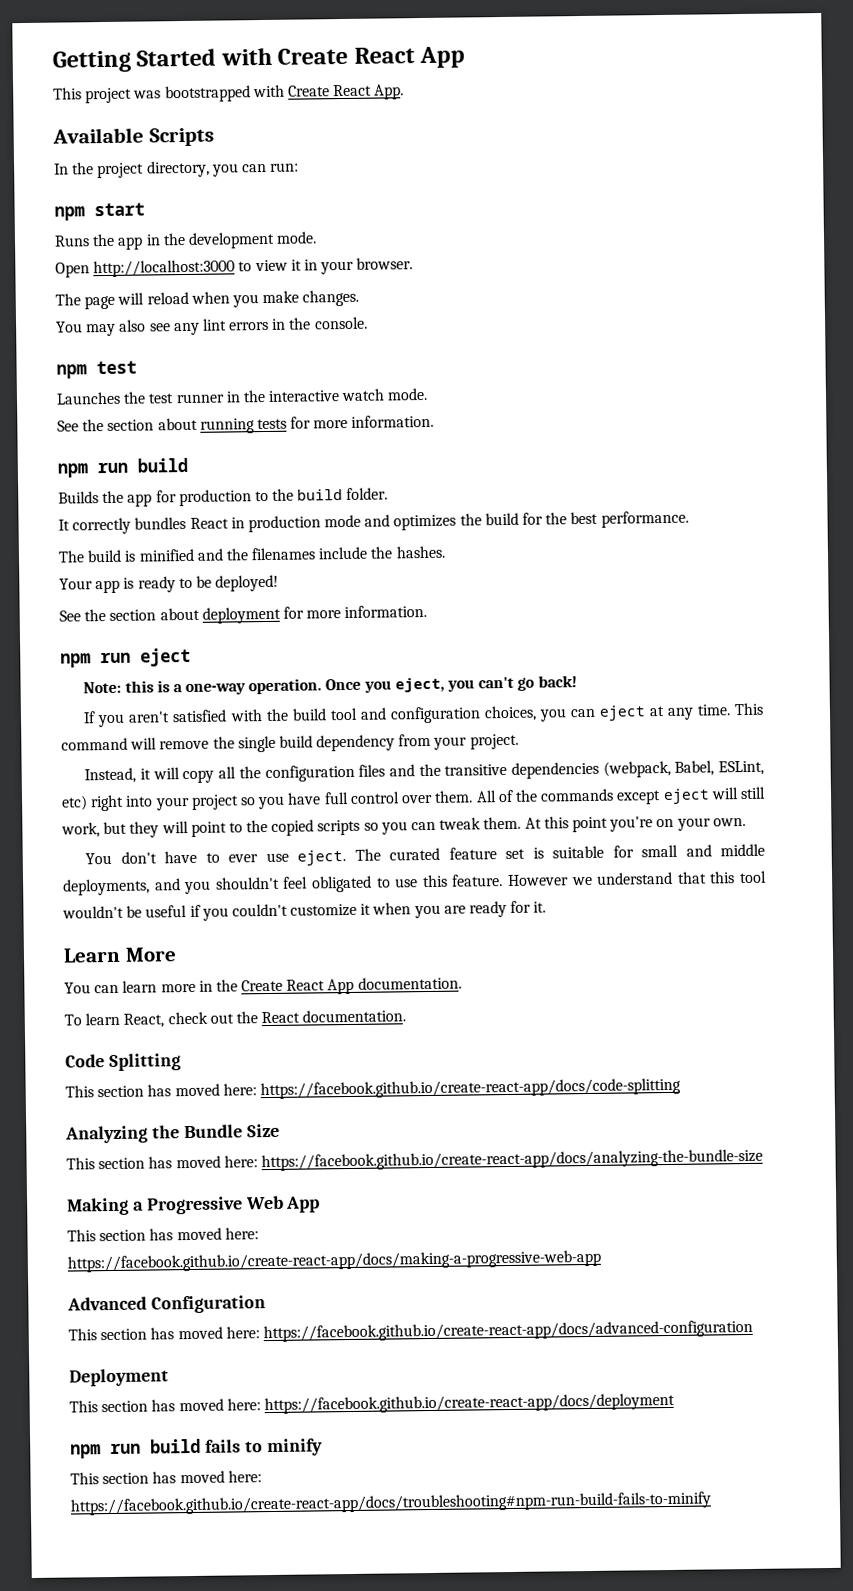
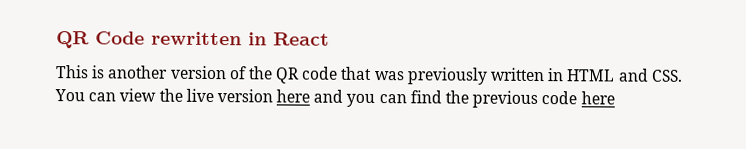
[52,46,466,73] [53,84,405,104] [52,127,214,147] [54,160,300,179] [54,202,145,221] [54,231,318,250] [55,257,414,278] [55,289,360,310] [56,316,368,337] [56,360,137,379] [56,387,429,405] [57,414,435,434] [57,457,188,478] [58,487,389,507] [58,510,689,535] [58,545,446,563] [59,574,280,594] [59,604,428,624] [60,647,191,668] [83,675,577,696] [83,702,764,728] [61,733,519,753] [84,760,764,784] [61,786,766,812] [61,816,746,838] [85,843,765,866] [63,870,768,896] [62,900,547,921] [63,947,177,963] [64,976,462,995] [64,1009,407,1028] [65,1053,181,1072] [65,1077,681,1100] [65,1123,280,1144] [66,1148,763,1172] [67,1195,321,1216] [67,1227,259,1242] [67,1249,601,1273] [67,1295,266,1314] [68,1319,753,1343] [69,1368,169,1387] [69,1392,675,1415] [70,1438,323,1459] [70,1470,262,1485] [70,1491,711,1516] Getting Started with Create React App // This project was bootstrapped with Create React App. // Available Scripts // In the project directory, you can run: // npm start // Runs the app in the development mode. // Open http://localhost:3000 to view it in your browser. // The page will reload when you make changes. // You may also see any lint errors in the console. // npm test // Launches the test runner in the interactive watch mode. // See the section about running tests for more information. // npm run build // Builds the app for production to the build folder. // It correctly bundles React in production mode and optimizes the build for the best performance. // The build is minified and the filenames include the hashes. // Your app is ready to be deployed! // See the section about deployment for more information. // npm run eject // Note: this is a one-way operation. Once you eject, you can't go back! // If you aren't satisfied with the build tool and configuration choices, you can eject at any time. This command will remove the single build dependency from your project. // Instead, it will copy all the configuration files and the transitive dependencies (webpack, Babel, ESLint, etc) right into your project so you have full control over them. All of the commands except eject will still work, but they will point to the copied scripts so you can tweak them. At this point you're on your own. // You don't have to ever use eject. The curated feature set is suitable for small and middle deployments, and you shouldn't feel obligated to use this feature. However we understand that this tool wouldn't be useful if you couldn't customize it when you are ready for it. // Learn More // You can learn more in the Create React App documentation. // To learn React, check out the React documentation. // Code Splitting // This section has moved here: https://facebook.github.io/create-react-app/docs/code-splitting // Analyzing the Bundle Size // This section has moved here: https://facebook.github.io/create-react-app/docs/analyzing-the-bundle-size // Making a Progressive Web App // This section has moved here: https://facebook.github.io/create-react-app/docs/making-a-progressive-web-app // Advanced Configuration // This section has moved here: https://facebook.github.io/create-react-app/docs/advanced-configuration // Deployment // This section has moved here: https://facebook.github.io/create-react-app/docs/deployment // npm run build fails to minify // This section has moved here: https://facebook.github.io/create-react-app/docs/troubleshooting#npm-run-build-fails-to-minify -> [56,31,330,49] [55,65,683,85] [54,88,615,109] QR Code rewritten in React // This is another version of the QR code that was previously written in HTML and CSS. You can view the live version here and you can find the previous code here

